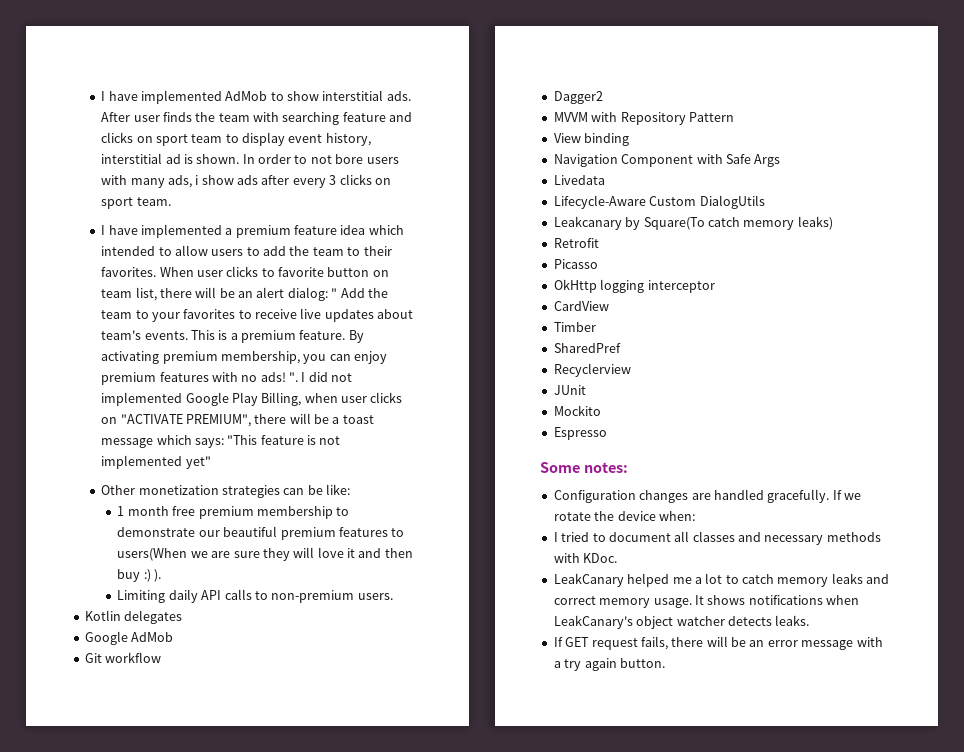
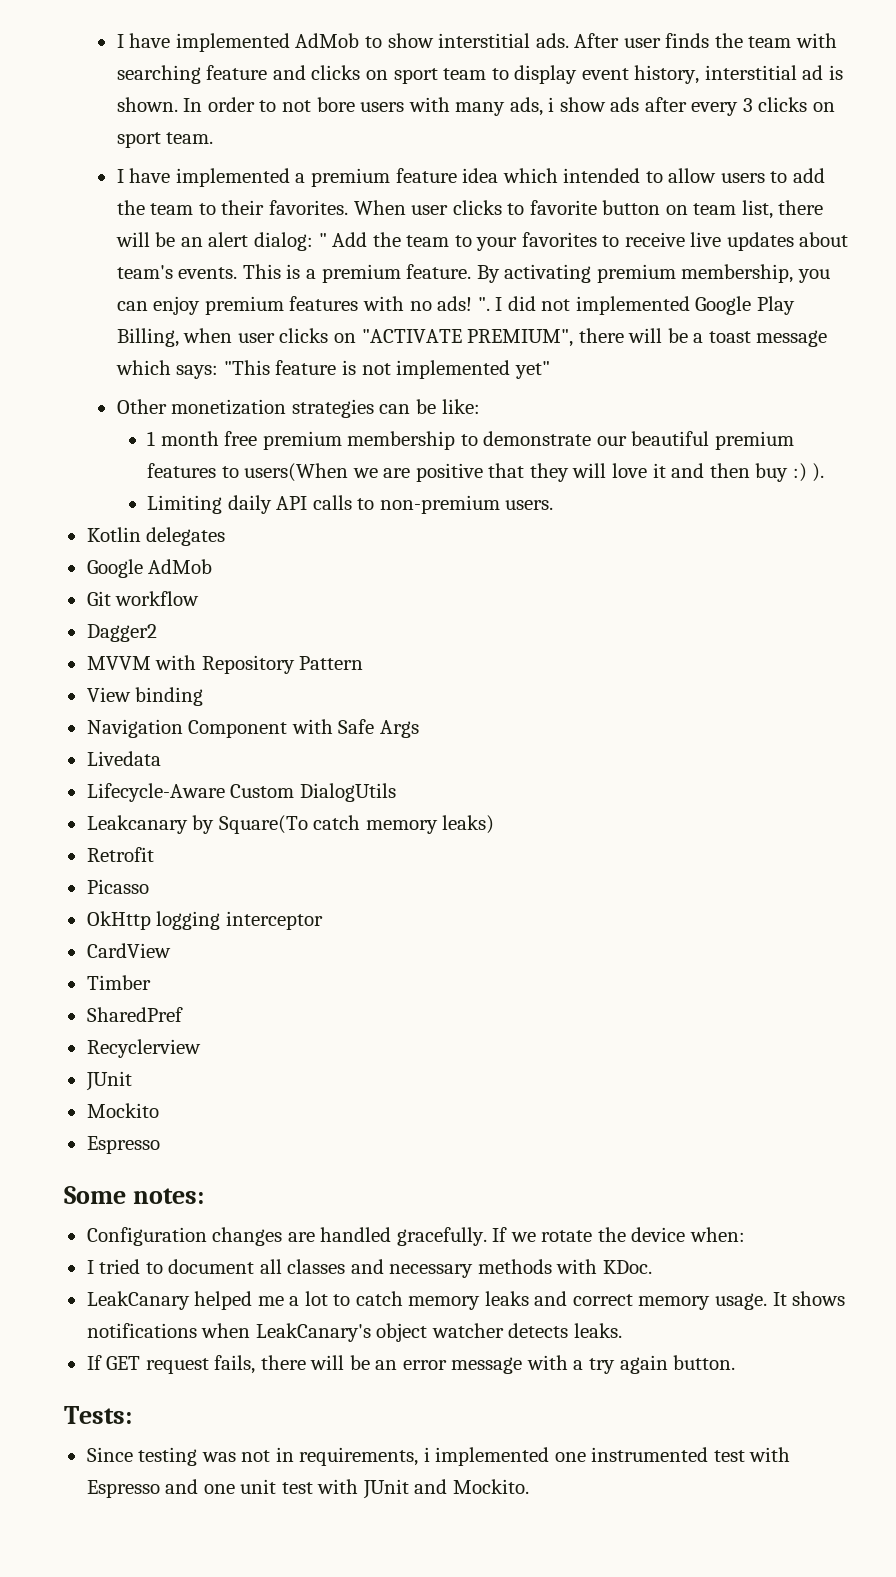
[233,551,260,558] sure -> [415,463,525,482] positive that
(665, 663) none -> [64,1406,132,1424] [86,1447,791,1466] [86,1479,529,1499] // Tests: // Since testing was not in requirements, i implemented one instrumented test with Espresso and one unit test with JUnit and Mockito.

